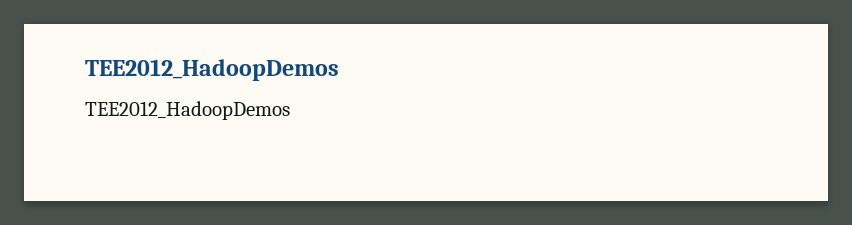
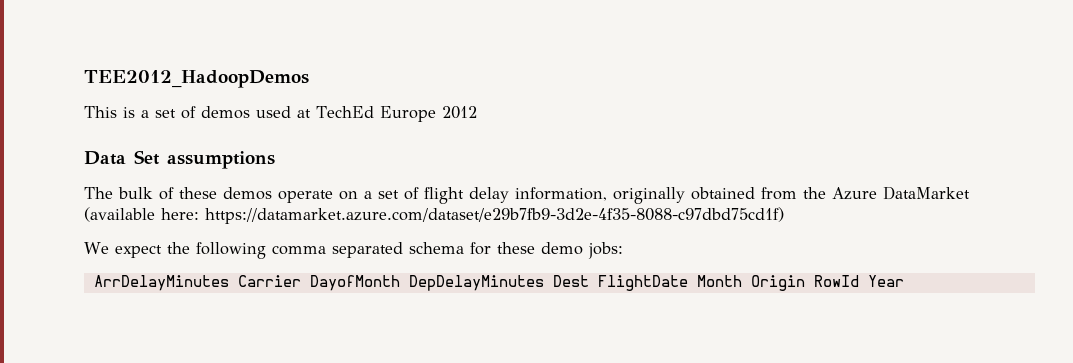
[85,101,290,120] TEE2012_HadoopDemos -> [84,106,477,122] [84,150,275,169] [84,186,970,204] [84,207,784,224] [84,242,623,259] [93,275,904,291] This is a set of demos used at TechEd Europe 2012 // Data Set assumptions // The bulk of these demos operate on a set of flight delay information, originally obtained from the Azure DataMarket (available here: https://datamarket.azure.com/dataset/e29b7fb9-3d2e-4f35-8088-c97dbd75cd1f) // We expect the following comma separated schema for these demo jobs: // ArrDelayMinutes Carrier DayofMonth DepDelayMinutes Dest FlightDate Month Origin RowId Year

